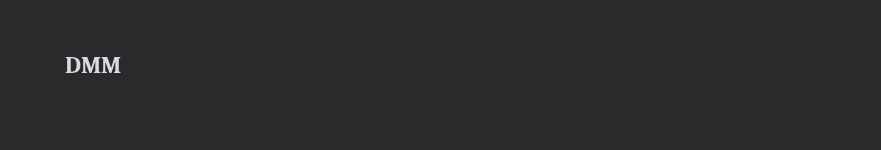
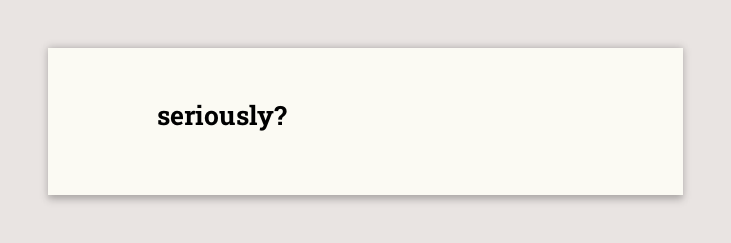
[65,57,121,73] DMM -> [157,104,287,131] seriously?

